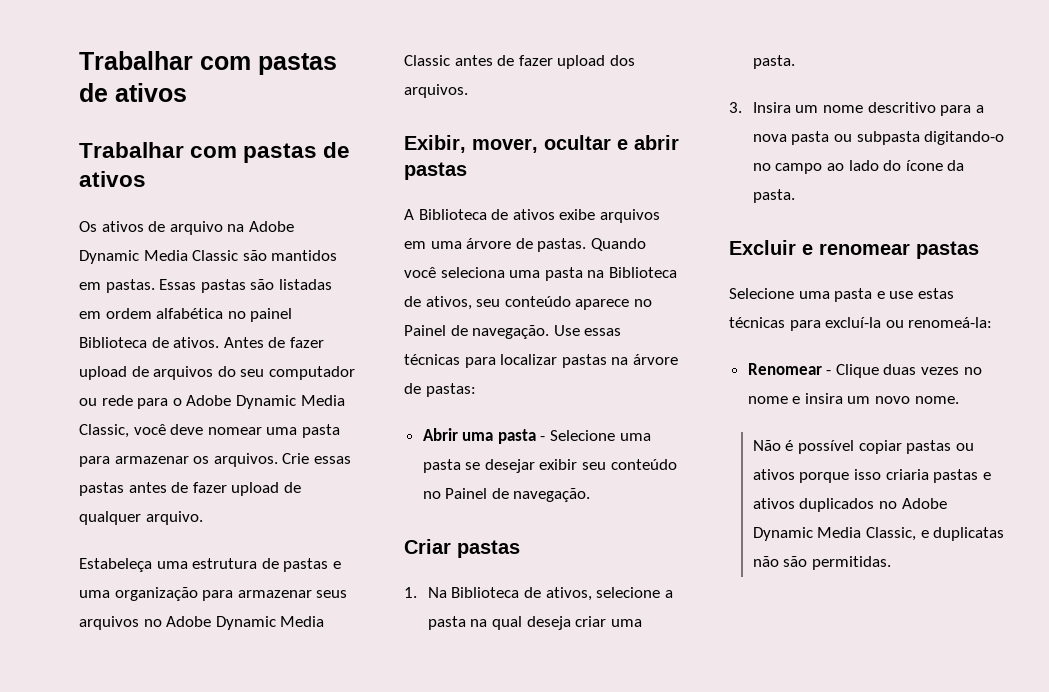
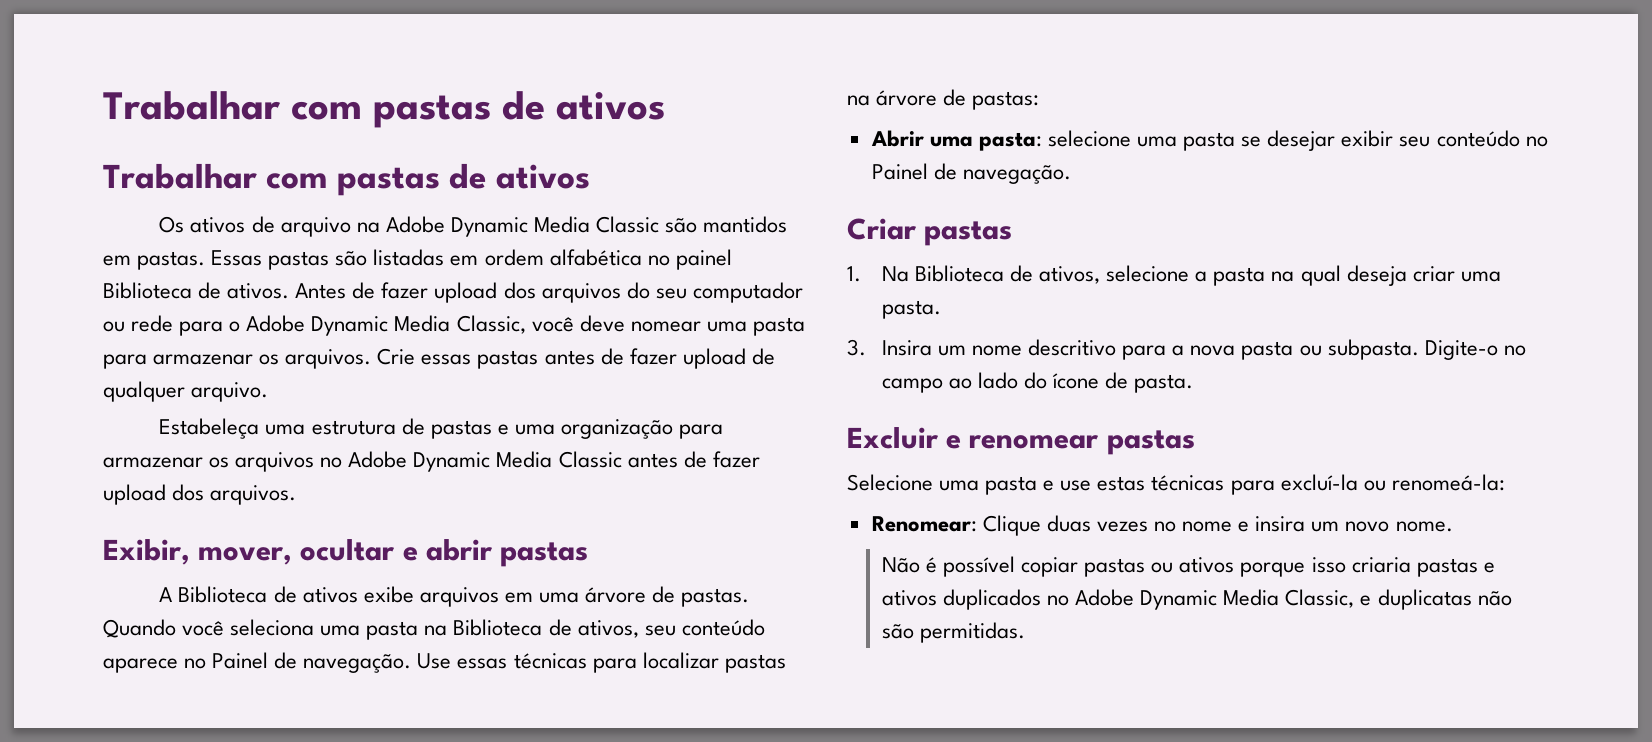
[131,366,149,377] de -> [503,282,536,299] dos
[316,590,348,598] seus -> [209,457,230,468] os
[497,429,616,444] pasta - Selecione -> [978,130,1131,151] pasta: selecione
[856,131,1005,145] subpasta digitando-o -> [1327,339,1498,360] subpasta. Digite-o
[947,160,965,171] da -> [1105,372,1129,389] de
[747,363,832,375] Renomear - -> [871,516,977,532] Renomear:

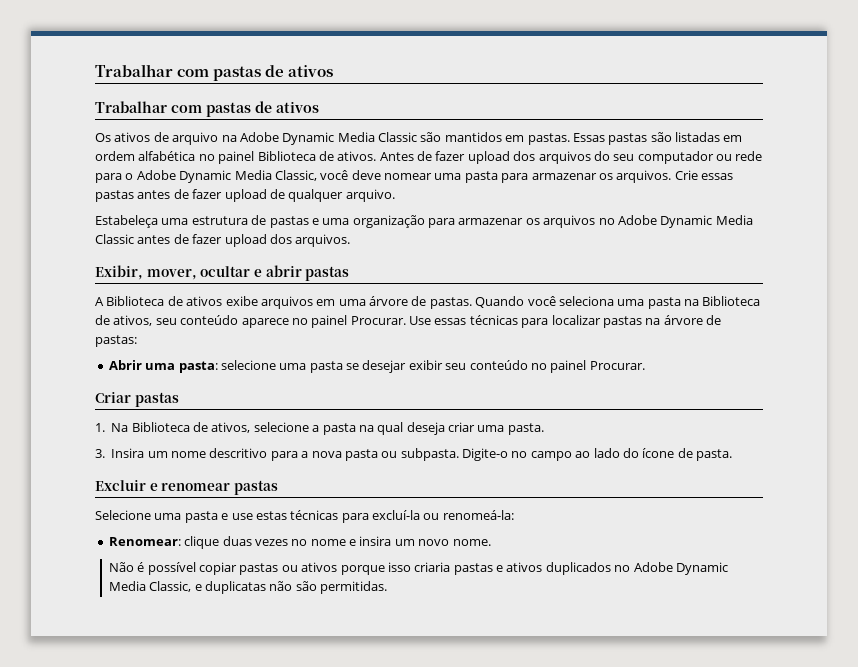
[212,652,412,673] Painel de navegação. -> [311,315,406,328] painel Procurar.
[871,163,1071,184] Painel de navegação. -> [550,360,645,373] painel Procurar.
[982,515,1041,536] Clique -> [184,536,220,549] clique

